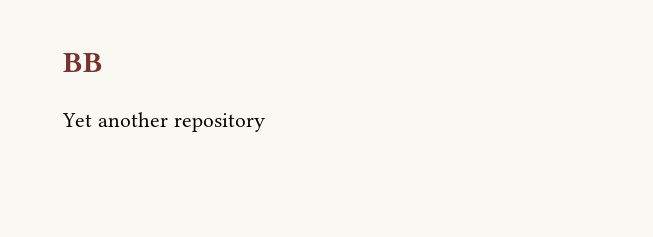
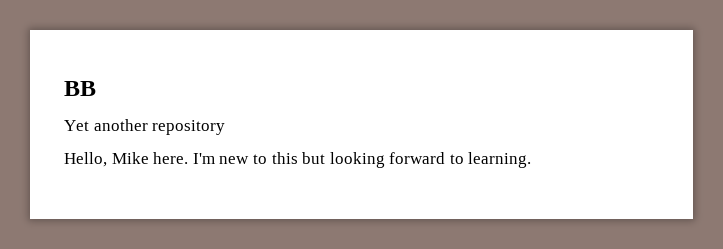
(265, 122) none -> [64,152,532,168] // Hello, Mike here. I'm new to this but looking forward to learning.

